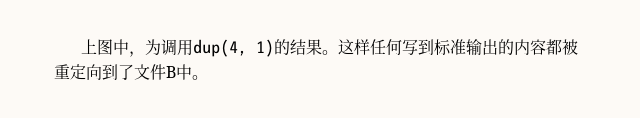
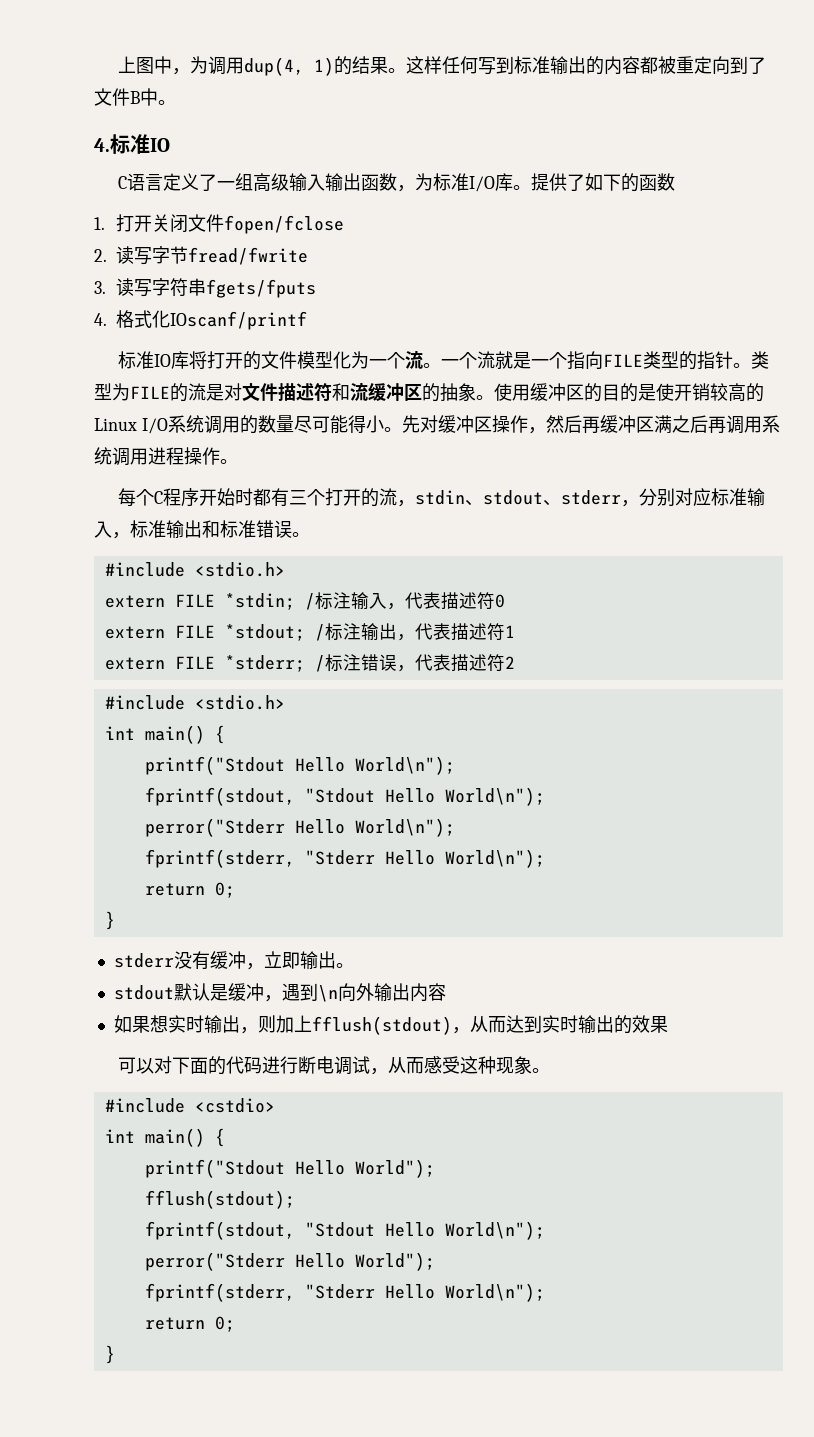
(208, 77) none -> [94,134,170,154] [117,173,675,192] [94,214,345,234] [94,246,309,265] [94,278,317,298] [94,310,308,330] [117,351,769,370] [94,383,764,402] [94,415,780,434] [94,447,238,466] [117,488,765,507] [94,520,310,539] [104,562,285,577] [104,592,505,610] [104,623,515,641] [104,654,515,672] [104,695,285,710] [104,725,225,744] [144,756,455,775] [144,787,545,806] [144,818,455,837] [144,849,545,868] [144,882,235,898] [104,911,115,930] [113,951,354,970] [113,983,446,1002] [113,1015,668,1035] [117,1056,550,1075] [104,1098,275,1113] [104,1128,225,1147] [144,1159,435,1178] [144,1190,295,1209] [144,1221,545,1240] [144,1252,435,1271] [144,1283,545,1302] [144,1316,235,1332] [104,1345,115,1364] // 4.标准IO // C语言定义了一组高级输入输出函数，为标准I/O库。提供了如下的函数 // 1.打开关闭文件fopen/fclose // 2.读写字节fread/fwrite // 3.读写字符串fgets/fputs // 4.格式化IOscanf/printf // 标准IO库将打开的文件模型化为一个流。一个流就是一个指向FILE类型的指针。类型为FILE的流是对文件描述符和流缓冲区的抽象。使用缓冲区的目的是使开销较高的Linux I/O系统调用的数量尽可能得小。先对缓冲区操作，然后再缓冲区满之后再调用系统调用进程操作。 // 每个C程序开始时都有三个打开的流，stdin、stdout、stderr，分别对应标准输入，标准输出和标准错误。 // #include <stdio.h> // extern FILE *stdin; /标注输入，代表描述符0 // extern FILE *stdout; /标注输出，代表描述符1 // extern FILE *stderr; /标注错误，代表描述符2 // #include <stdio.h> // int main() { // printf("Stdout Hello World\n"); // fprintf(stdout, "Stdout Hello World\n"); // perror("Stderr Hello World\n"); // fprintf(stderr, "Stderr Hello World\n"); // return 0; // } // stderr没有缓冲，立即输出。 // stdout默认是缓冲，遇到\n向外输出内容 // 如果想实时输出，则加上fflush(stdout)，从而达到实时输出的效果 // 可以对下面的代码进行断电调试，从而感受这种现象。 // #include <cstdio> // int main() { // printf("Stdout Hello World"); // fflush(stdout); // fprintf(stdout, "Stdout Hello World\n"); // perror("Stderr Hello World"); // fprintf(stderr, "Stderr Hello World\n"); // return 0; // }

